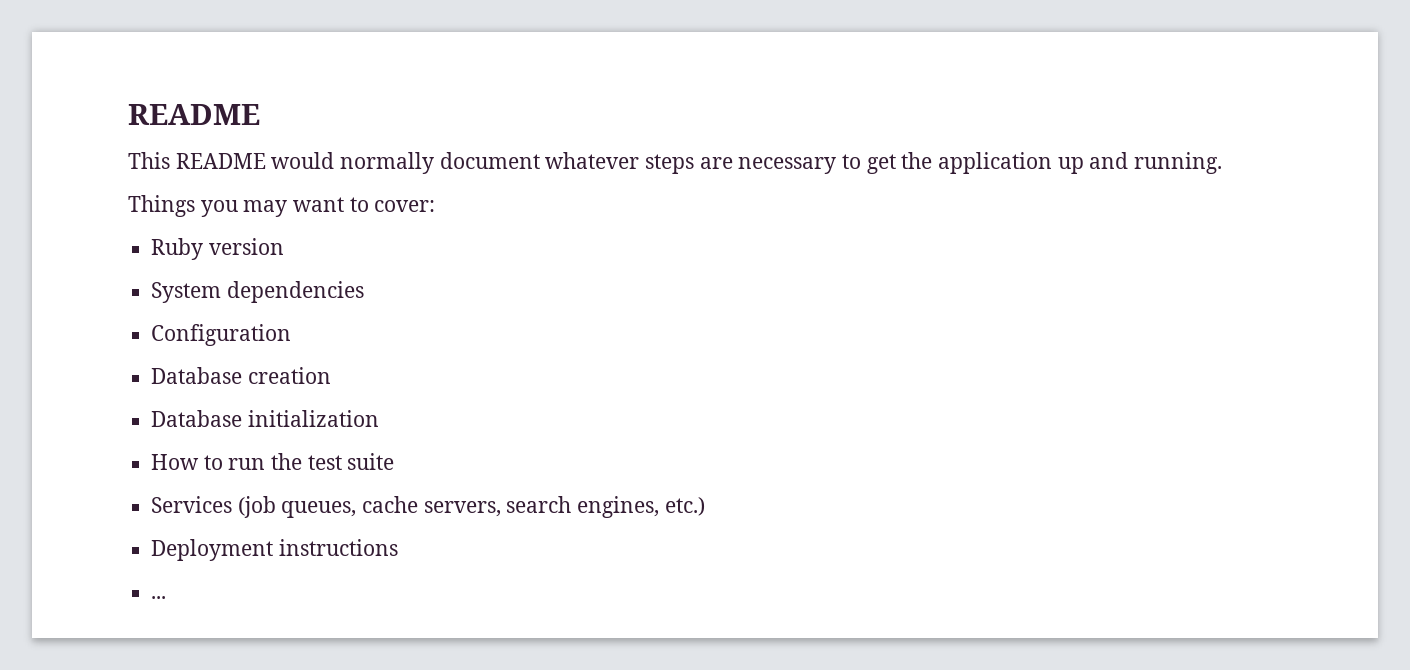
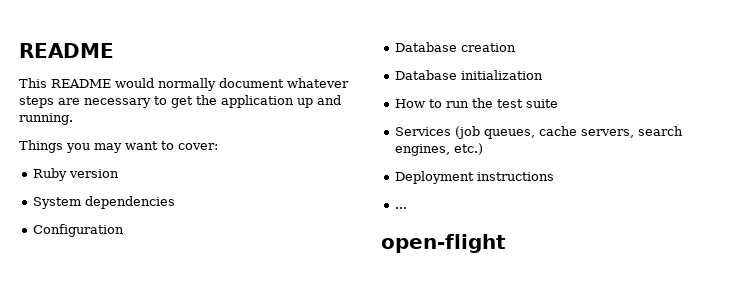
(167, 597) none -> [381,234,506,253] // open-flight

